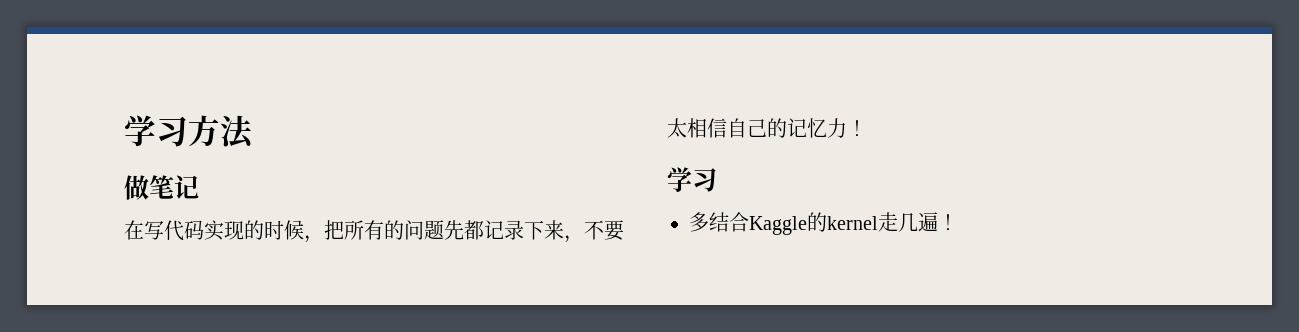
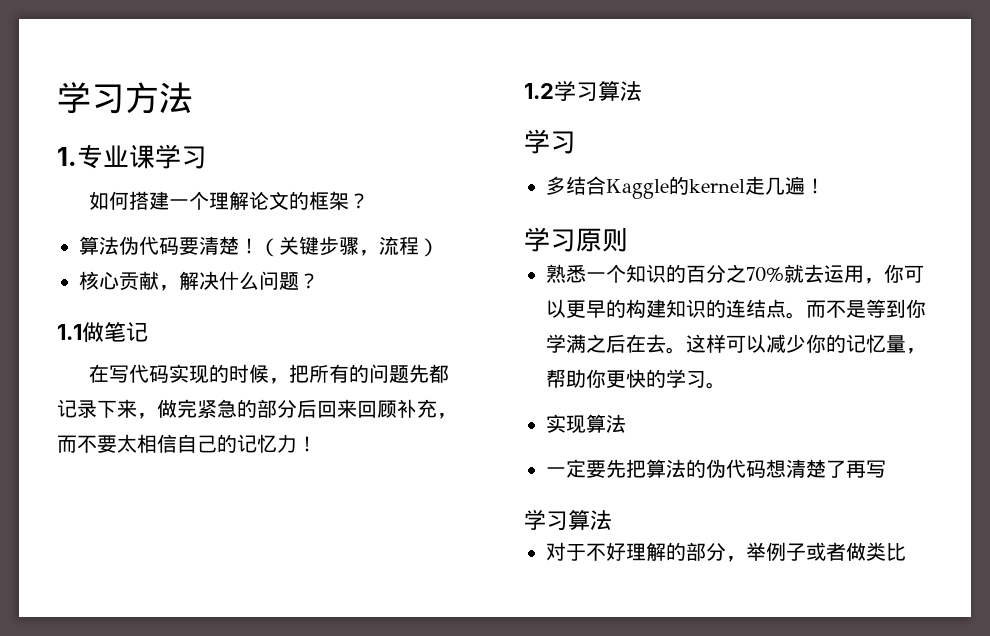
(254, 132) none -> [57,144,207,169] [89,191,370,210] [79,236,439,257] [79,271,319,291] [57,324,82,340] 1.专业课学习 // 如何搭建一个理解论文的框架？ // 算法伪代码要清楚！（关键步骤，流程） // 核心贡献，解决什么问题？ // 1.1
(584, 239) none -> [157,399,457,419] [57,435,77,453] 做完紧急的部分后回来回顾补充，而
(867, 128) none -> [524,81,642,102] // 1.2学习算法
(958, 222) none -> [524,227,628,252] [546,264,924,284] [546,299,926,319] [546,334,926,354] [546,369,726,389] [546,414,626,434] [546,459,886,478] [524,510,612,531] [546,542,906,562] // 学习原则 // 熟悉一个知识的百分之70%就去运用，你可以更早的构建知识的连结点。而不是等到你学满之后在去。这样可以减少你的记忆量，帮助你更快的学习。 // 实现算法 // 一定要先把算法的伪代码想清楚了再写 // 学习算法 // 对于不好理解的部分，举例子或者做类比

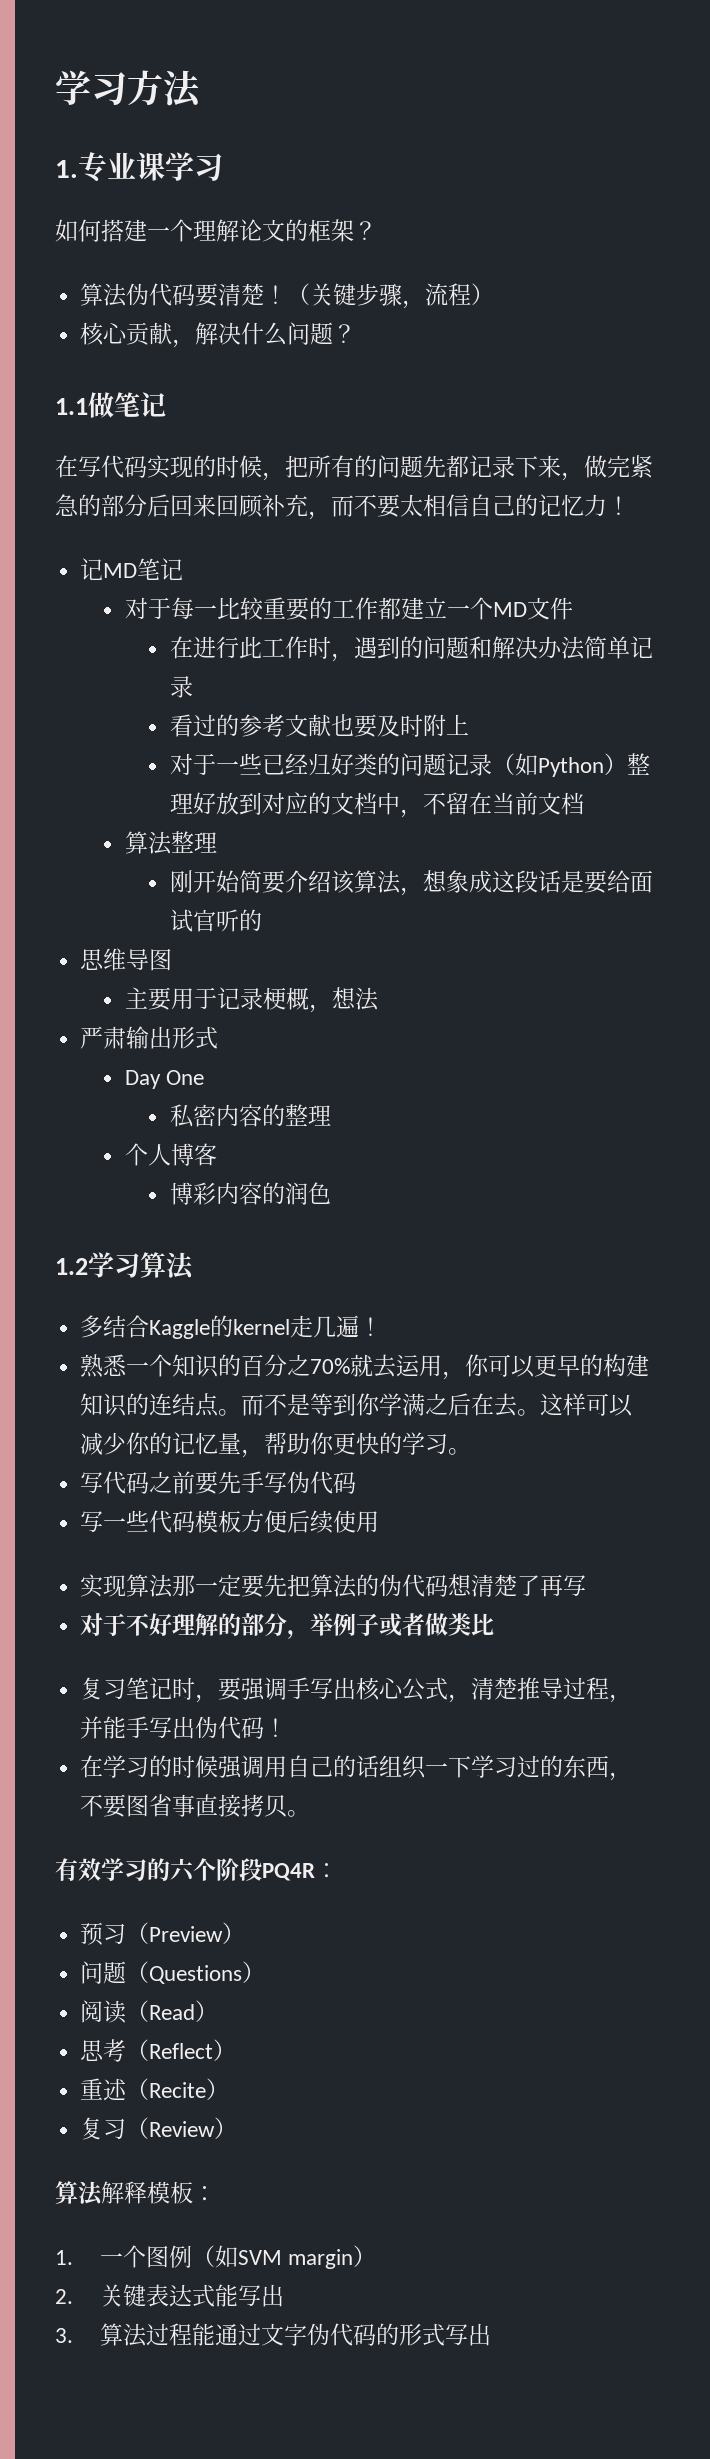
(317, 444) none -> [80,558,184,580] [124,597,573,621] [169,636,653,662] [169,676,193,698] [169,714,469,738] [169,753,650,777] [169,792,584,818] [124,831,217,855] [169,870,653,896] [169,909,262,932] [80,948,173,971] [124,987,379,1013] [80,1026,219,1049] [124,1070,205,1089] [169,1104,331,1128] [124,1143,217,1166] [169,1182,331,1205] // 记MD笔记 // 对于每一比较重要的工作都建立一个MD文件 // 在进行此工作时，遇到的问题和解决办法简单记录 // 看过的参考文献也要及时附上 // 对于一些已经归好类的问题记录（如Python）整理好放到对应的文档中，不留在当前文档 // 算法整理 // 刚开始简要介绍该算法，想象成这段话是要给面试官听的 // 思维导图 // 主要用于记录梗概，想法 // 严肃输出形式 // Day One // 私密内容的整理 // 个人博客 // 博彩内容的润色
[524,129,576,154] // 学习 -> (194, 1266) none
[524,227,628,252] // 学习原则 -> (383, 1326) none
(726, 385) none -> [80,1471,357,1495] [80,1510,380,1534] // 写代码之前要先手写伪代码 // 写一些代码模板方便后续使用
(626, 423) // -> [172,1575,196,1597] 那
[524,510,612,531] // 学习算法 -> (587, 1585) none
(906, 552) none -> [80,1677,633,1703] [80,1716,288,1739] [80,1755,633,1781] [80,1794,311,1818] [55,1858,338,1882] [80,1922,246,1946] [80,1961,266,1984] [80,2000,219,2024] [80,2039,237,2062] [80,2078,230,2101] [80,2117,238,2140] [55,2181,216,2206] [55,2245,376,2269] [55,2284,284,2307] [55,2323,491,2347] // 复习笔记时，要强调手写出核心公式，清楚推导过程，并能手写出伪代码！ // 在学习的时候强调用自己的话组织一下学习过的东西，不要图省事直接拷贝。 // 有效学习的六个阶段PQ4R： // 预习（Preview） // 问题（Questions） // 阅读（Read） // 思考（Reflect） // 重述（Recite） // 复习（Review） // 算法解释模板： // 1.一个图例（如SVM margin） // 2.关键表达式能写出 // 3.算法过程能通过文字伪代码的形式写出

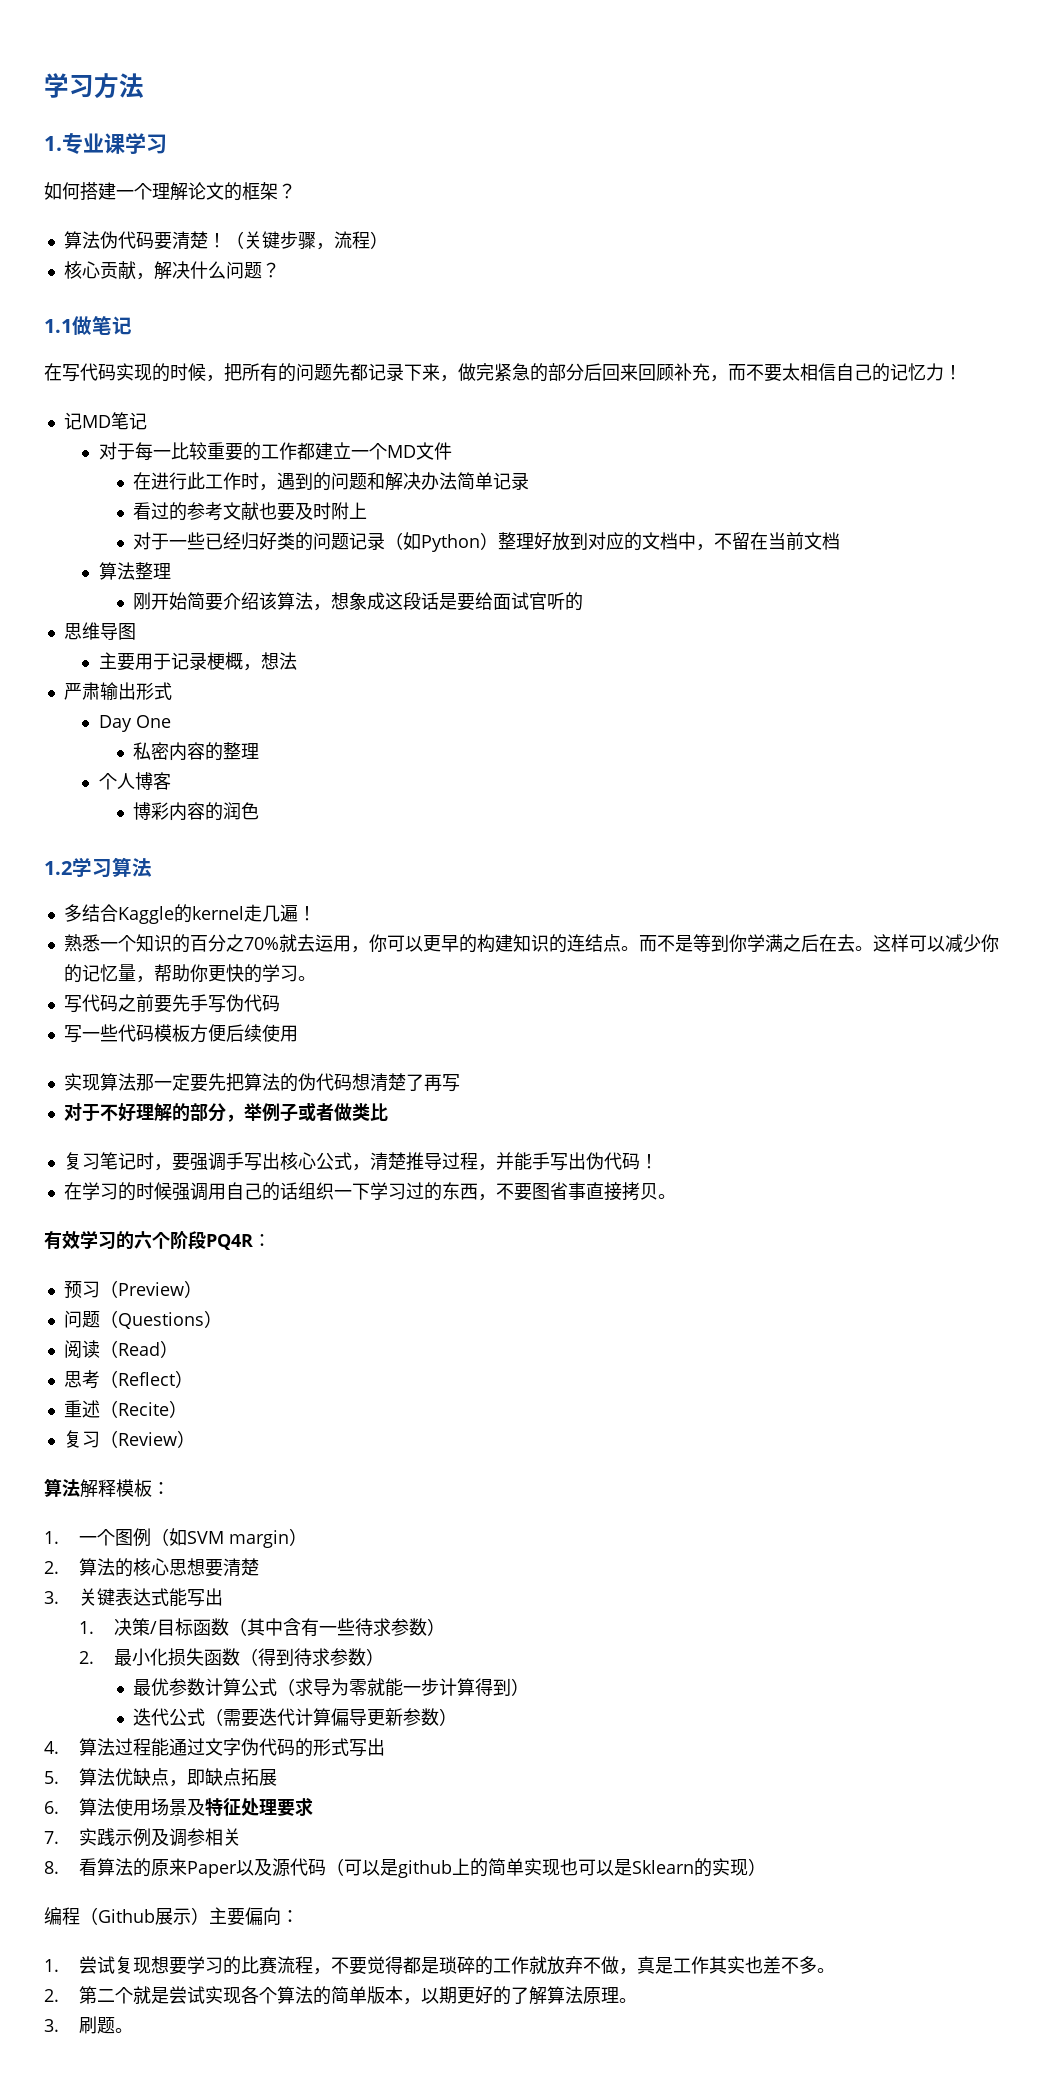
[99,2284,284,2307] [55,2328,73,2343] 关键表达式能写出 // 3. -> [78,1558,259,1577] [44,1588,223,1607] [78,1618,445,1637] [78,1648,384,1667] [133,1678,530,1697] [133,1708,458,1727] [44,1741,59,1754] 算法的核心思想要清楚 // 3.关键表达式能写出 // 1.决策/目标函数（其中含有一些待求参数） // 2.最小化损失函数（得到待求参数） // 最优参数计算公式（求导为零就能一步计算得到） // 迭代公式（需要迭代计算偏导更新参数） // 4.
(491, 2334) none -> [44,1768,277,1787] [44,1797,313,1817] [44,1828,241,1847] [44,1858,766,1878] [44,1907,299,1926] [44,1956,835,1975] [44,1986,637,2005] [44,2016,133,2034] // 5.算法优缺点，即缺点拓展 // 6.算法使用场景及特征处理要求 // 7.实践示例及调参相关 // 8.看算法的原来Paper以及源代码（可以是github上的简单实现也可以是Sklearn的实现） // 编程（Github展示）主要偏向： // 1.尝试复现想要学习的比赛流程，不要觉得都是琐碎的工作就放弃不做，真是工作其实也差不多。 // 2.第二个就是尝试实现各个算法的简单版本，以期更好的了解算法原理。 // 3.刷题。

